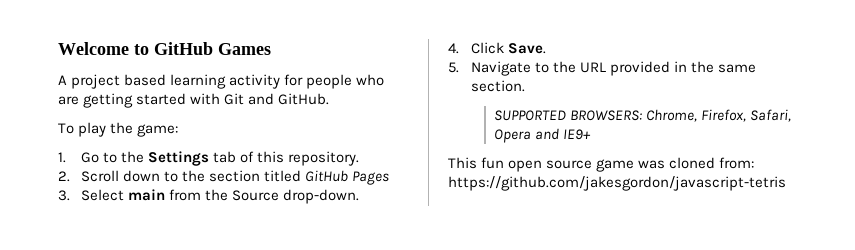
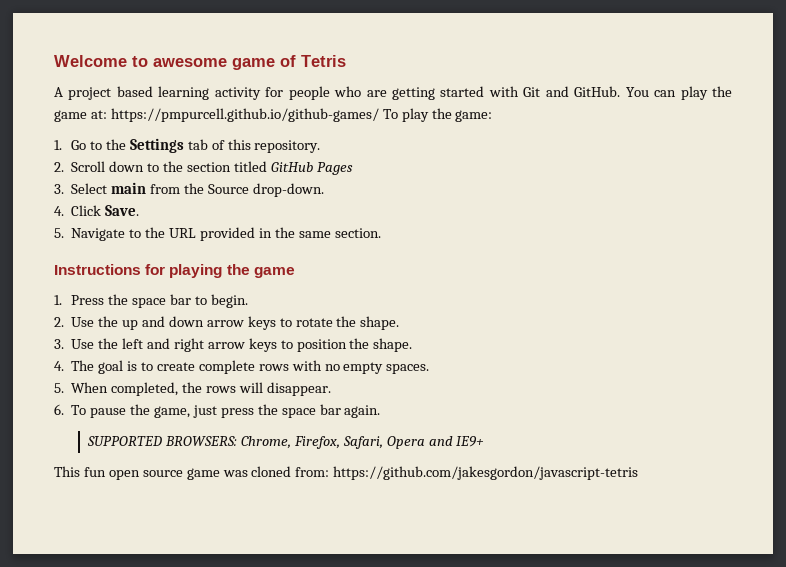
[154,42,271,55] GitHub Games -> [153,55,346,70] awesome game of Tetris
(330, 99) // -> [625,86,733,100] [54,108,379,122] You can play the game at: https://pmpurcell.github.io/github-games/
(526, 86) none -> [54,264,295,278] [54,294,248,308] [54,316,400,330] [54,338,413,352] [54,360,430,374] [54,382,331,396] [54,404,381,418] // Instructions for playing the game // 1. Press the space bar to begin. // 2. Use the up and down arrow keys to rotate the shape. // 3. Use the left and right arrow keys to position the shape. // 4. The goal is to create complete rows with no empty spaces. // 5. When completed, the rows will disappear. // 6. To pause the game, just press the space bar again.

